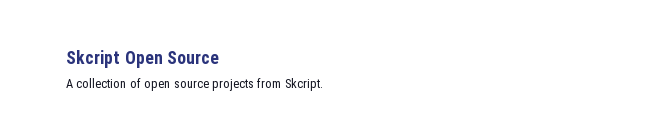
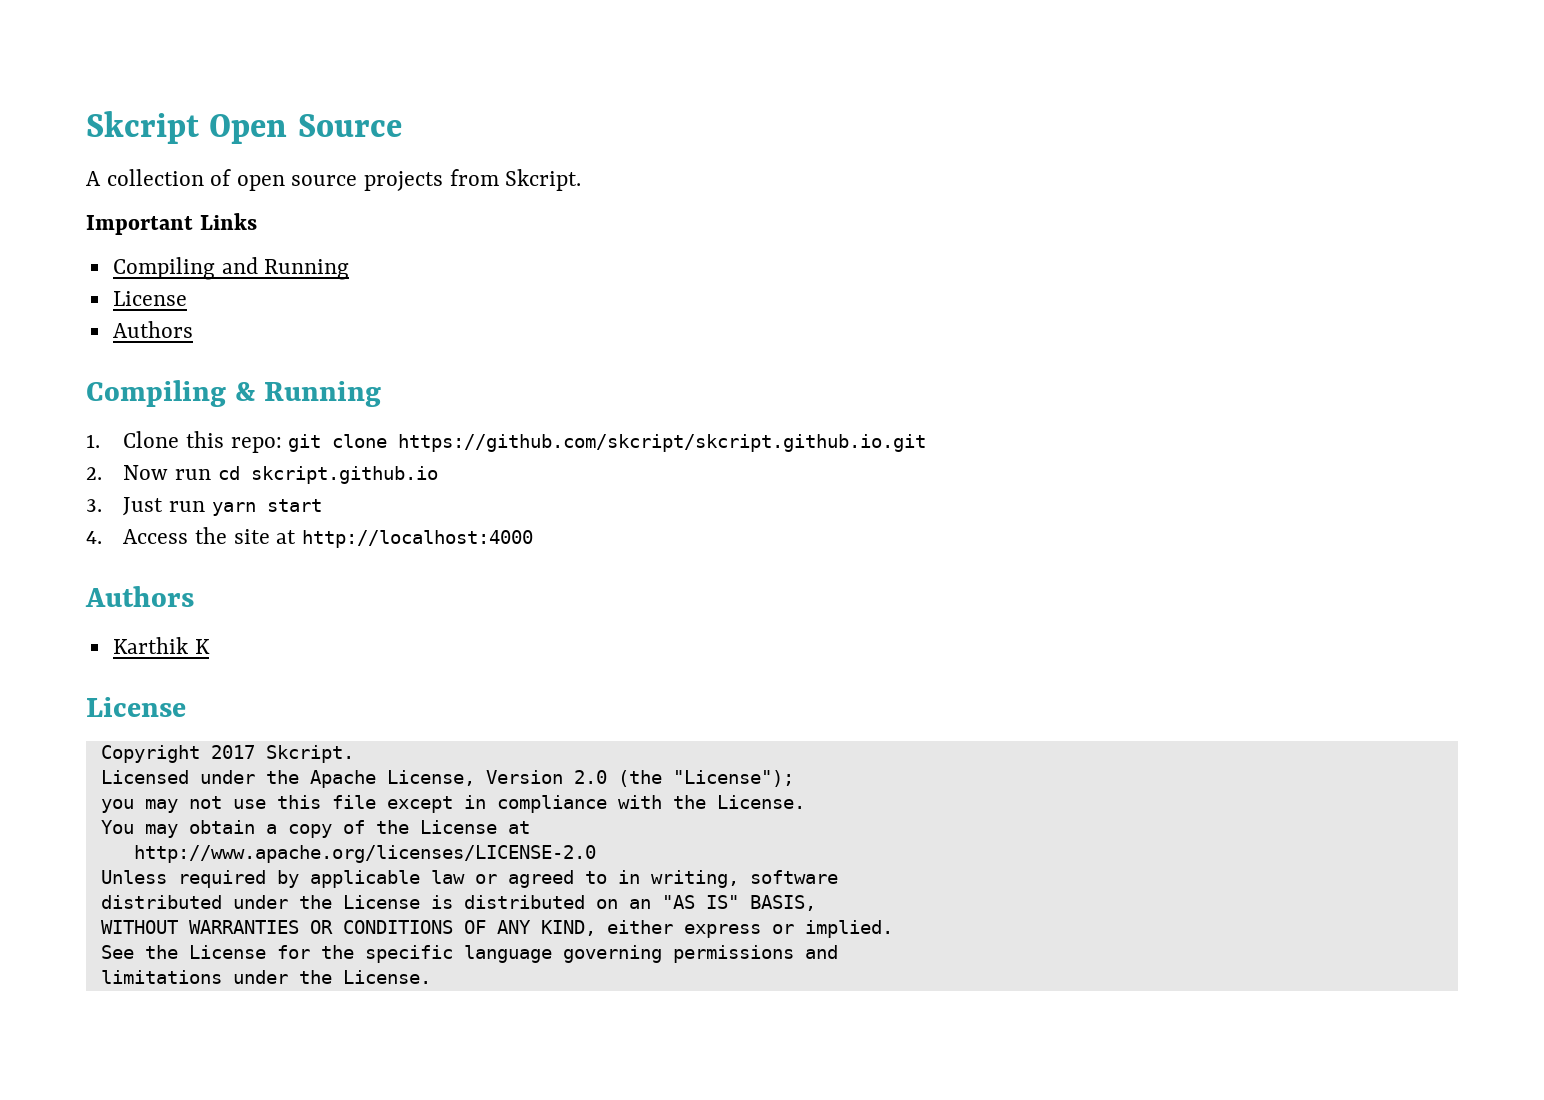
(323, 84) none -> [86,213,257,235] [112,257,350,280] [112,291,187,306] [112,321,193,338] [86,380,381,407] [86,431,927,453] [86,465,438,484] [86,497,322,516] [86,527,533,548] [85,586,194,607] [112,637,210,654] [86,697,186,717] [100,745,354,763] [100,770,794,788] [100,795,805,813] [100,820,530,838] [133,845,596,863] [100,870,838,888] [100,895,816,911] [100,920,893,938] [100,945,838,963] [100,970,431,984] // Important Links // Compiling and Running // License // Authors // Compiling & Running // 1. Clone this repo: git clone https://github.com/skcript/skcript.github.io.git // 2. Now run cd skcript.github.io // 3. Just run yarn start // 4. Access the site at http://localhost:4000 // Authors // Karthik K // License // Copyright 2017 Skcript. // Licensed under the Apache License, Version 2.0 (the "License"); // you may not use this file except in compliance with the License. // You may obtain a copy of the License at // http://www.apache.org/licenses/LICENSE-2.0 // Unless required by applicable law or agreed to in writing, software // distributed under the License is distributed on an "AS IS" BASIS, // WITHOUT WARRANTIES OR CONDITIONS OF ANY KIND, either express or implied. // See the License for the specific language governing permissions and // limitations under the License.

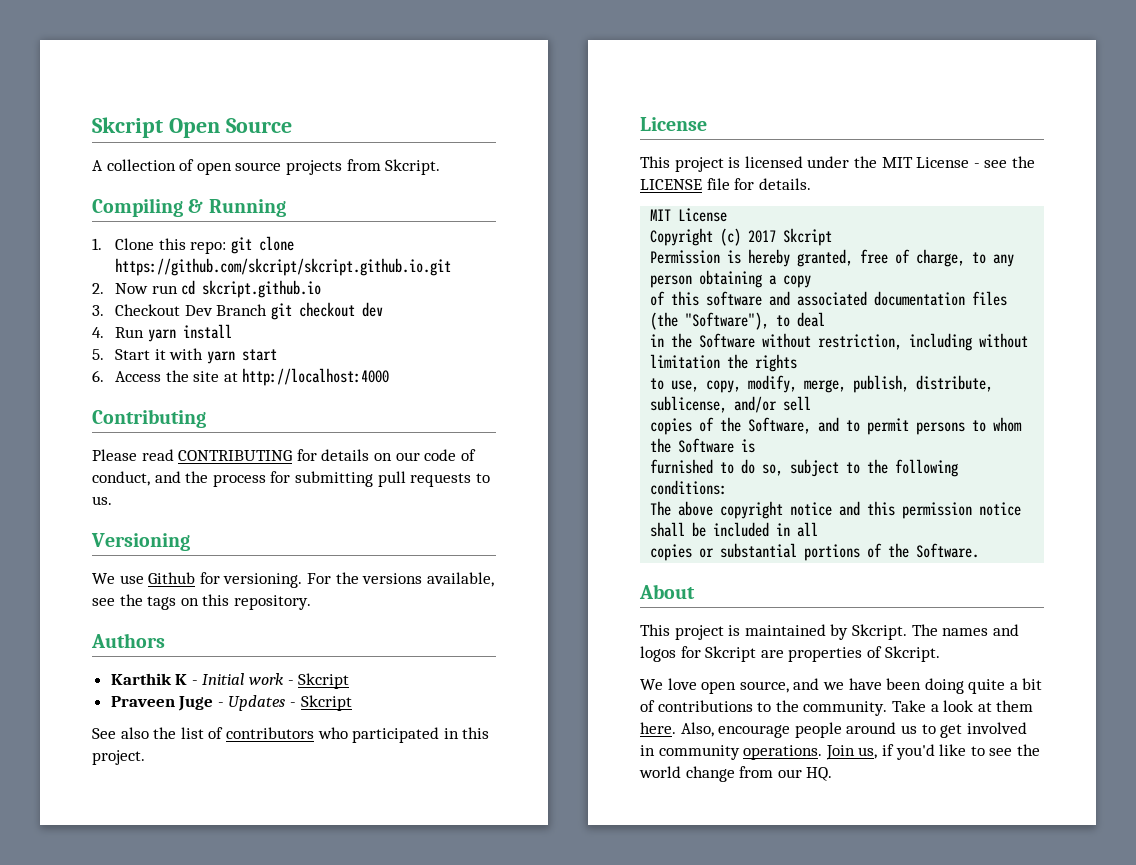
[86,213,257,235] [112,257,350,280] [112,291,187,306] [112,321,193,338] // Important Links // Compiling and Running // License // Authors -> (441, 167) none
[123,497,206,516] Just run -> [115,302,383,320] [92,324,232,342] [92,348,204,360] Checkout Dev Branch git checkout dev // 4. Run yarn install // 5. Start it with
[86,531,102,544] 4. -> [92,370,104,382] 6.
[85,586,194,607] [112,637,210,654] [86,697,186,717] [100,745,354,763] [100,770,794,788] [100,795,805,813] [100,820,530,838] [133,845,596,863] [100,870,838,888] [100,895,816,911] [100,920,893,938] [100,945,838,963] [100,970,431,984] Authors // Karthik K // License // Copyright 2017 Skcript. // Licensed under the Apache License, Version 2.0 (the "License"); // you may not use this file except in compliance with the License. // You may obtain a copy of the License at // http://www.apache.org/licenses/LICENSE-2.0 // Unless required by applicable law or agreed to in writing, software // distributed under the License is distributed on an "AS IS" BASIS, // WITHOUT WARRANTIES OR CONDITIONS OF ANY KIND, either express or implied. // See the License for the specific language governing permissions and // limitations under the License. -> [92,409,206,428] [92,449,476,461] [92,471,490,487] [92,496,112,505] [91,533,190,551] [92,572,494,588] [92,594,311,610] [91,633,165,648] [110,673,350,689] [110,695,352,711] [92,727,490,743] [92,750,145,765] [640,117,707,131] [640,156,1035,172] [640,178,811,190] [650,208,728,222] [650,228,833,246] [650,249,1015,267] [650,270,812,288] [650,291,1008,306] [650,312,826,330] [650,333,1029,351] [650,354,798,372] [650,375,994,393] [650,396,812,413] [650,417,1023,435] [650,438,756,453] [650,459,959,477] [650,480,728,495] [650,501,1022,519] [650,522,819,537] [650,543,980,561] [639,584,695,599] [640,624,1019,640] [640,646,940,662] [640,678,1043,694] [640,700,1034,716] [640,722,1027,738] [640,744,1040,760] [639,766,833,782] Contributing // Please read CONTRIBUTING for details on our code of conduct, and the process for submitting pull requests to us. // Versioning // We use Github for versioning. For the versions available, see the tags on this repository. // Authors // Karthik K - Initial work - Skcript // Praveen Juge - Updates - Skcript // See also the list of contributors who participated in this project. // License // This project is licensed under the MIT License - see the LICENSE file for details. // MIT License // Copyright (c) 2017 Skcript // Permission is hereby granted, free of charge, to any person obtaining a copy // of this software and associated documentation files (the "Software"), to deal // in the Software without restriction, including without limitation the rights // to use, copy, modify, merge, publish, distribute, sublicense, and/or sell // copies of the Software, and to permit persons to whom the Software is // furnished to do so, subject to the following conditions: // The above copyright notice and this permission notice shall be included in all // copies or substantial portions of the Software. // About // This project is maintained by Skcript. The names and logos for Skcript are properties of Skcript. // We love open source, and we have been doing quite a bit of contributions to the community. Take a look at them here. Also, encourage people around us to get involved in community operations. Join us, if you'd like to see the world change from our HQ.

